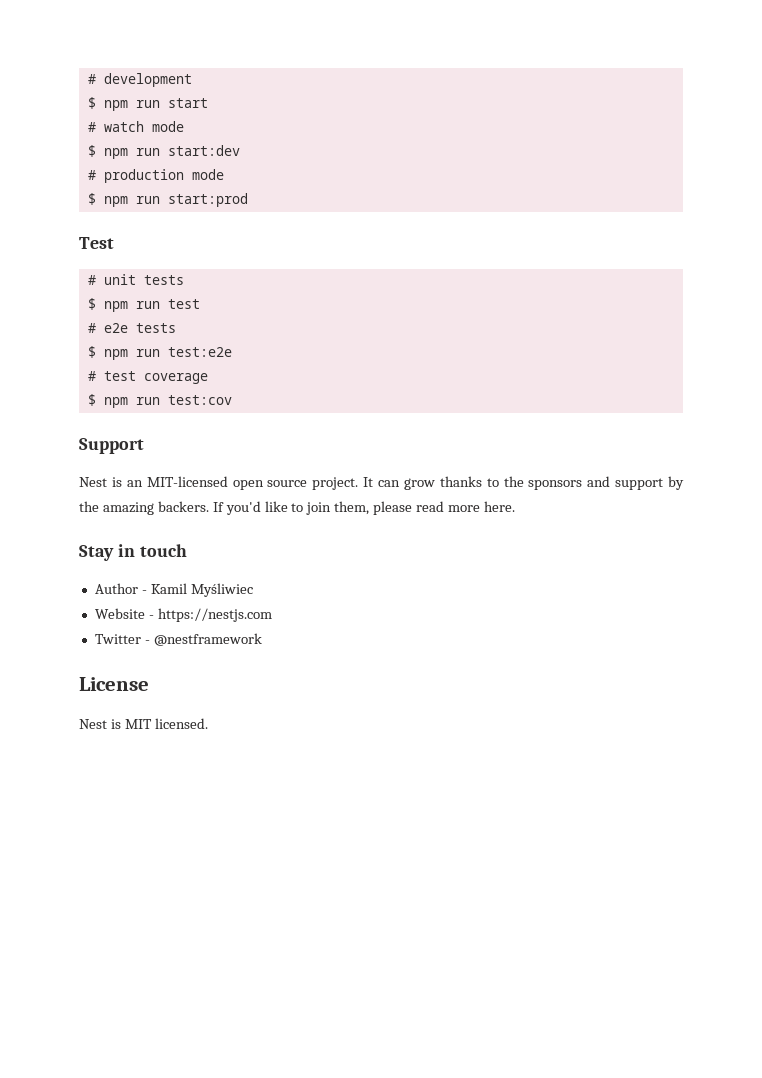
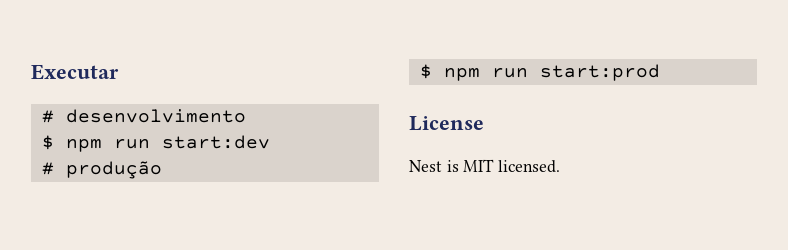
[87,73,192,87] [87,97,208,111] [87,121,184,132] # development // $ npm run start // # watch mode -> [31,64,119,80] [41,109,246,123] Executar // # desenvolvimento
[103,169,224,183] production mode -> [65,161,162,179] produção
[79,237,114,249] [87,274,184,285] [87,298,200,312] [87,323,176,333] [87,346,232,360] [87,371,208,384] [87,394,232,408] [79,438,144,454] [79,476,684,490] [79,501,515,515] [79,544,187,561] [94,583,253,597] [94,608,272,622] [94,633,262,646] // Test // # unit tests // $ npm run test // # e2e tests // $ npm run test:e2e // # test coverage // $ npm run test:cov // Support // Nest is an MIT-licensed open source project. It can grow thanks to the sponsors and support by the amazing backers. If you'd like to join them, please read more here. // Stay in touch // Author - Kamil Myśliwiec // Website - https://nestjs.com // Twitter - @nestframework -> (660, 72) none

